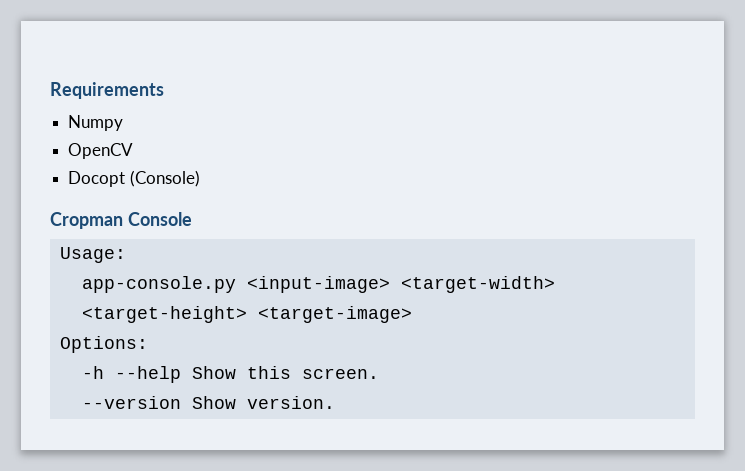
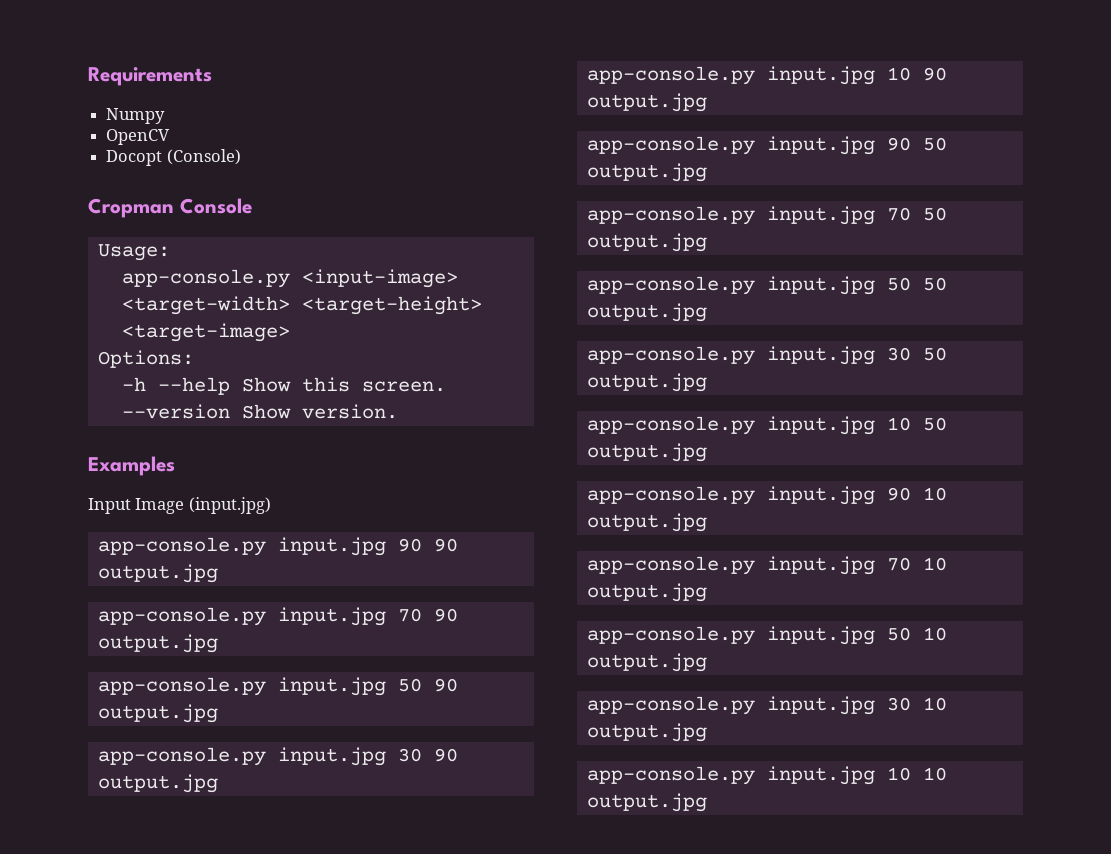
(335, 402) none -> [88,456,175,476] [88,497,271,514] [97,537,458,556] [97,564,218,583] [97,607,458,626] [97,634,218,653] [97,677,458,696] [97,704,218,723] [97,747,458,766] [97,774,218,793] [586,66,947,85] [586,93,707,112] [586,136,947,155] [586,163,707,182] [586,206,947,225] [586,233,707,252] [586,276,947,295] [586,303,707,322] [586,346,947,365] [586,373,707,392] [586,416,947,435] [586,443,707,462] [586,486,947,505] [586,513,707,532] [586,556,947,575] [586,583,707,602] [586,626,947,645] [586,653,707,672] [586,696,947,715] [586,723,707,742] [586,766,947,785] [586,793,707,812] // Examples // Input Image (input.jpg) // app-console.py input.jpg 90 90 output.jpg // app-console.py input.jpg 70 90 output.jpg // app-console.py input.jpg 50 90 output.jpg // app-console.py input.jpg 30 90 output.jpg // app-console.py input.jpg 10 90 output.jpg // app-console.py input.jpg 90 50 output.jpg // app-console.py input.jpg 70 50 output.jpg // app-console.py input.jpg 50 50 output.jpg // app-console.py input.jpg 30 50 output.jpg // app-console.py input.jpg 10 50 output.jpg // app-console.py input.jpg 90 10 output.jpg // app-console.py input.jpg 70 10 output.jpg // app-console.py input.jpg 50 10 output.jpg // app-console.py input.jpg 30 10 output.jpg // app-console.py input.jpg 10 10 output.jpg

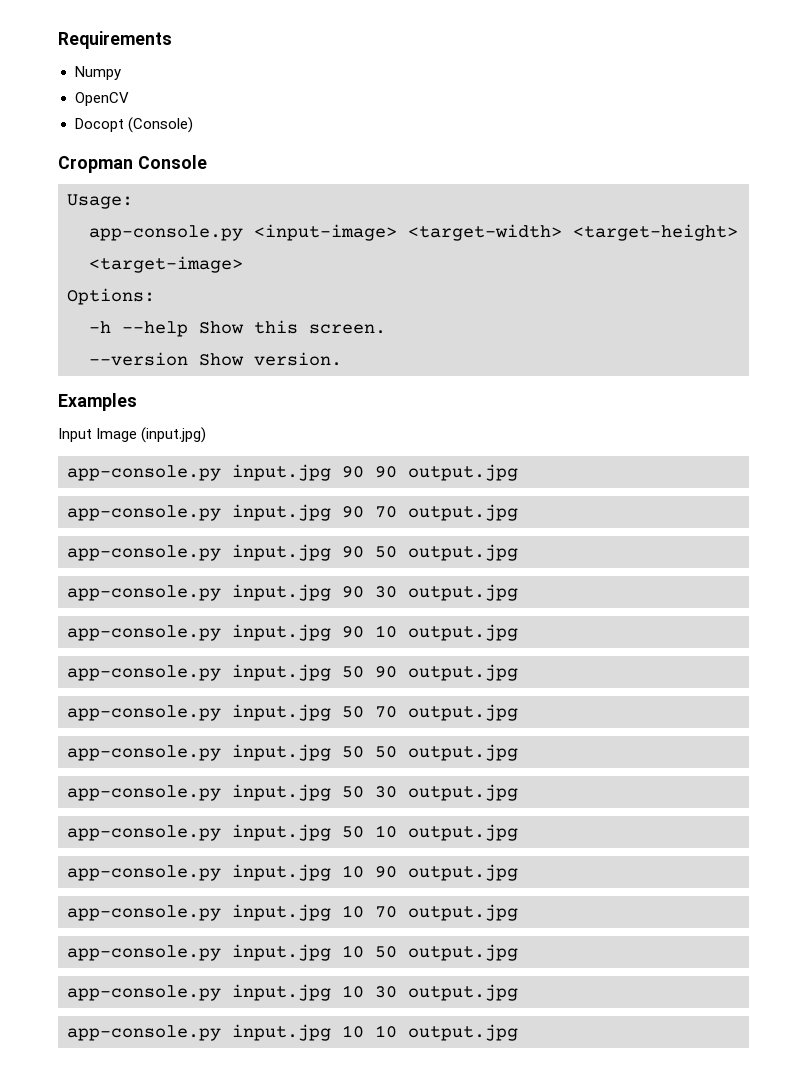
[397,608,458,622] 70 90 -> [342,504,518,521] [67,544,518,561] [67,584,518,601] [67,624,397,641] 90 70 output.jpg // app-console.py input.jpg 90 50 output.jpg // app-console.py input.jpg 90 30 output.jpg // app-console.py input.jpg 90 10
[397,748,458,762] 30 90 -> [342,704,518,721] [67,744,518,761] [67,784,518,801] [67,824,397,841] 50 70 output.jpg // app-console.py input.jpg 50 50 output.jpg // app-console.py input.jpg 50 30 output.jpg // app-console.py input.jpg 50 10
[886,137,947,151] [586,163,707,182] [586,206,947,225] [586,233,707,252] [586,276,947,295] [586,303,707,322] [586,346,947,365] 90 50 output.jpg // app-console.py input.jpg 70 50 output.jpg // app-console.py input.jpg 50 50 output.jpg // app-console.py input.jpg 30 50 -> [342,905,397,918] 10 70
[886,487,947,501] [586,513,707,532] [586,556,947,575] [586,583,707,602] [586,626,947,645] [586,653,707,672] [586,696,947,715] 90 10 output.jpg // app-console.py input.jpg 70 10 output.jpg // app-console.py input.jpg 50 10 output.jpg // app-console.py input.jpg 30 10 -> [342,985,397,998] 10 30

